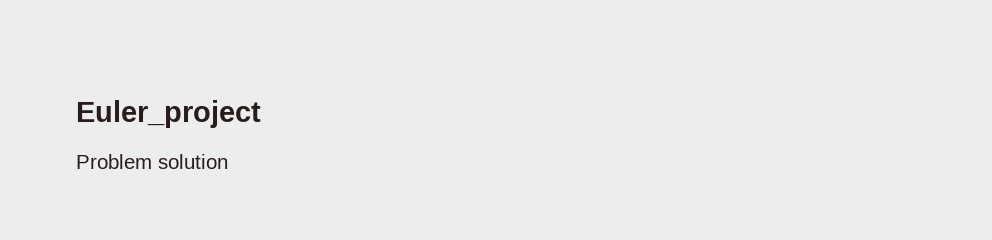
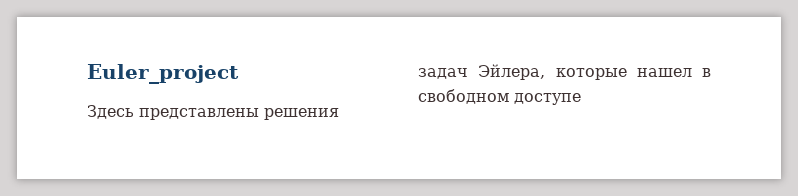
[76,154,228,169] Problem solution -> [87,105,339,120] [418,64,711,80] [418,89,581,105] Здесь представлены решения задач Эйлера, которые нашел в свободном доступе

